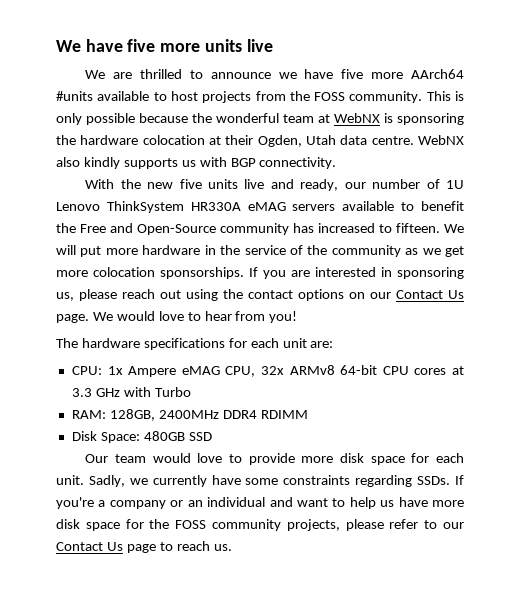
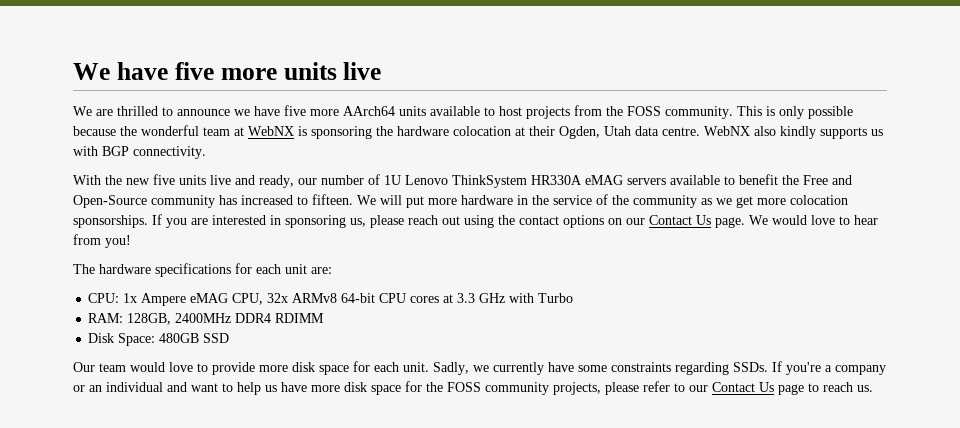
[56,91,93,101] #units -> [399,106,426,116] units

